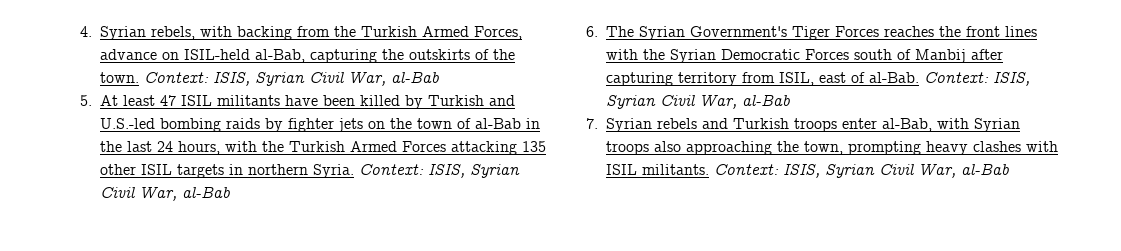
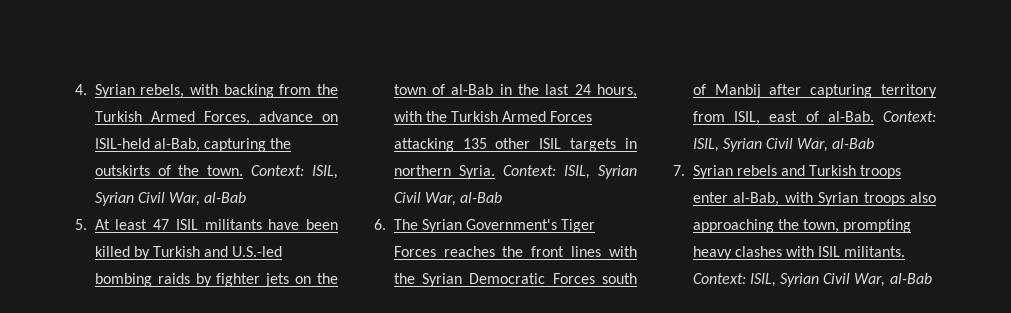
[213,72,250,86] ISIS, -> [312,165,338,179] ISIL,
[428,164,465,178] ISIS, -> [563,165,590,179] ISIL,
[993,72,1030,86] ISIS, -> [692,138,719,152] ISIL,
[783,164,820,178] ISIS, -> [749,273,776,287] ISIL,

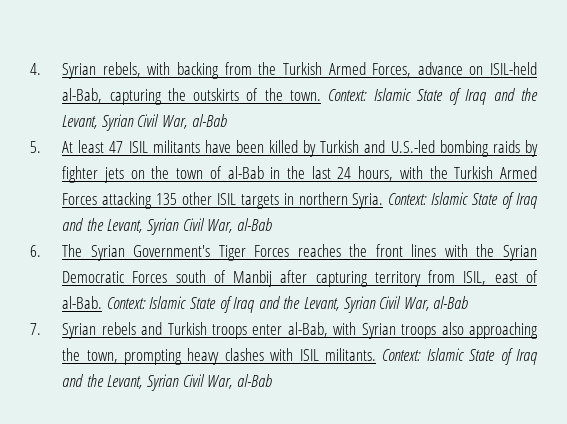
[312,165,338,179] ISIL, -> [373,88,539,105] [62,115,98,129] Islamic State of Iraq and the Levant,
[563,165,590,179] ISIL, -> [431,192,538,209] [62,218,143,233] Islamic State of Iraq and the Levant,
[692,138,719,152] ISIL, -> [149,296,339,313] Islamic State of Iraq and the Levant,
[749,273,776,287] ISIL, -> [426,348,538,365] [62,374,143,389] Islamic State of Iraq and the Levant,

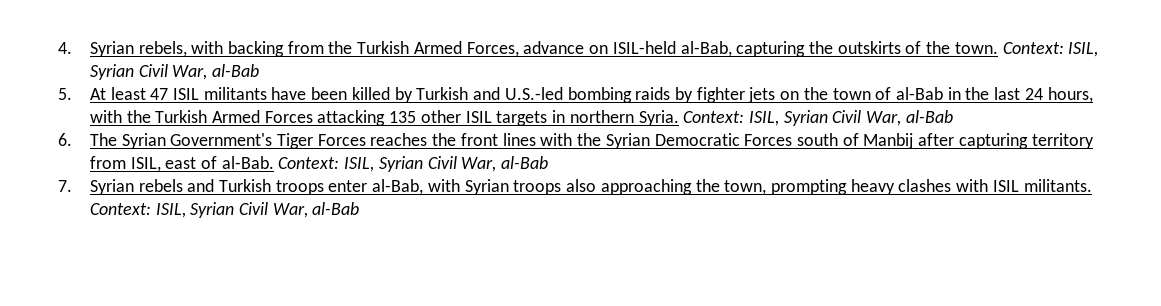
[373,88,539,105] [62,115,98,129] Islamic State of Iraq and the Levant, -> [1068,42,1099,57] ISIL,
[431,192,538,209] [62,218,143,233] Islamic State of Iraq and the Levant, -> [748,111,779,126] ISIL,
[149,296,339,313] Islamic State of Iraq and the Levant, -> [344,157,375,172] ISIL,
[426,348,538,365] [62,374,143,389] Islamic State of Iraq and the Levant, -> [155,203,186,218] ISIL,

